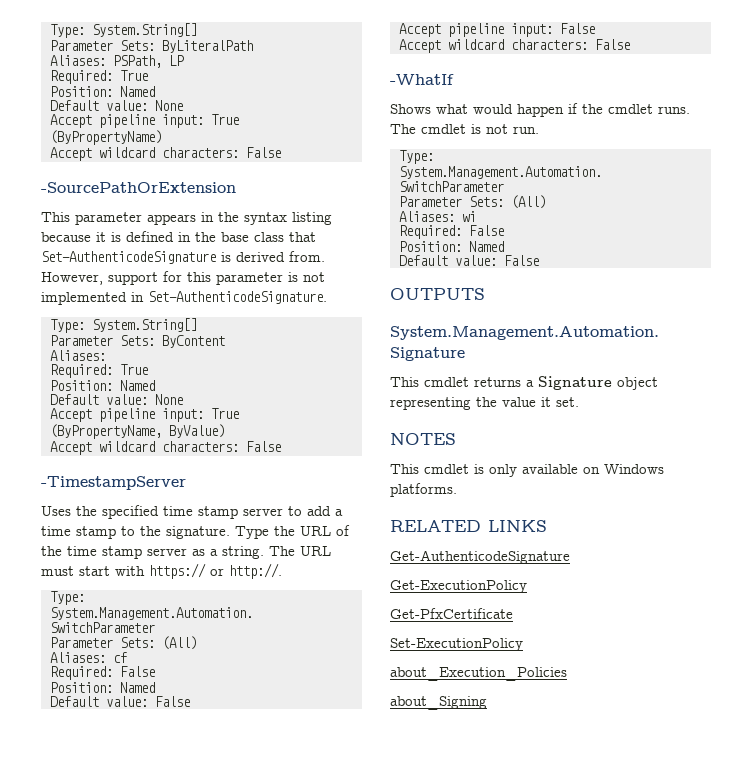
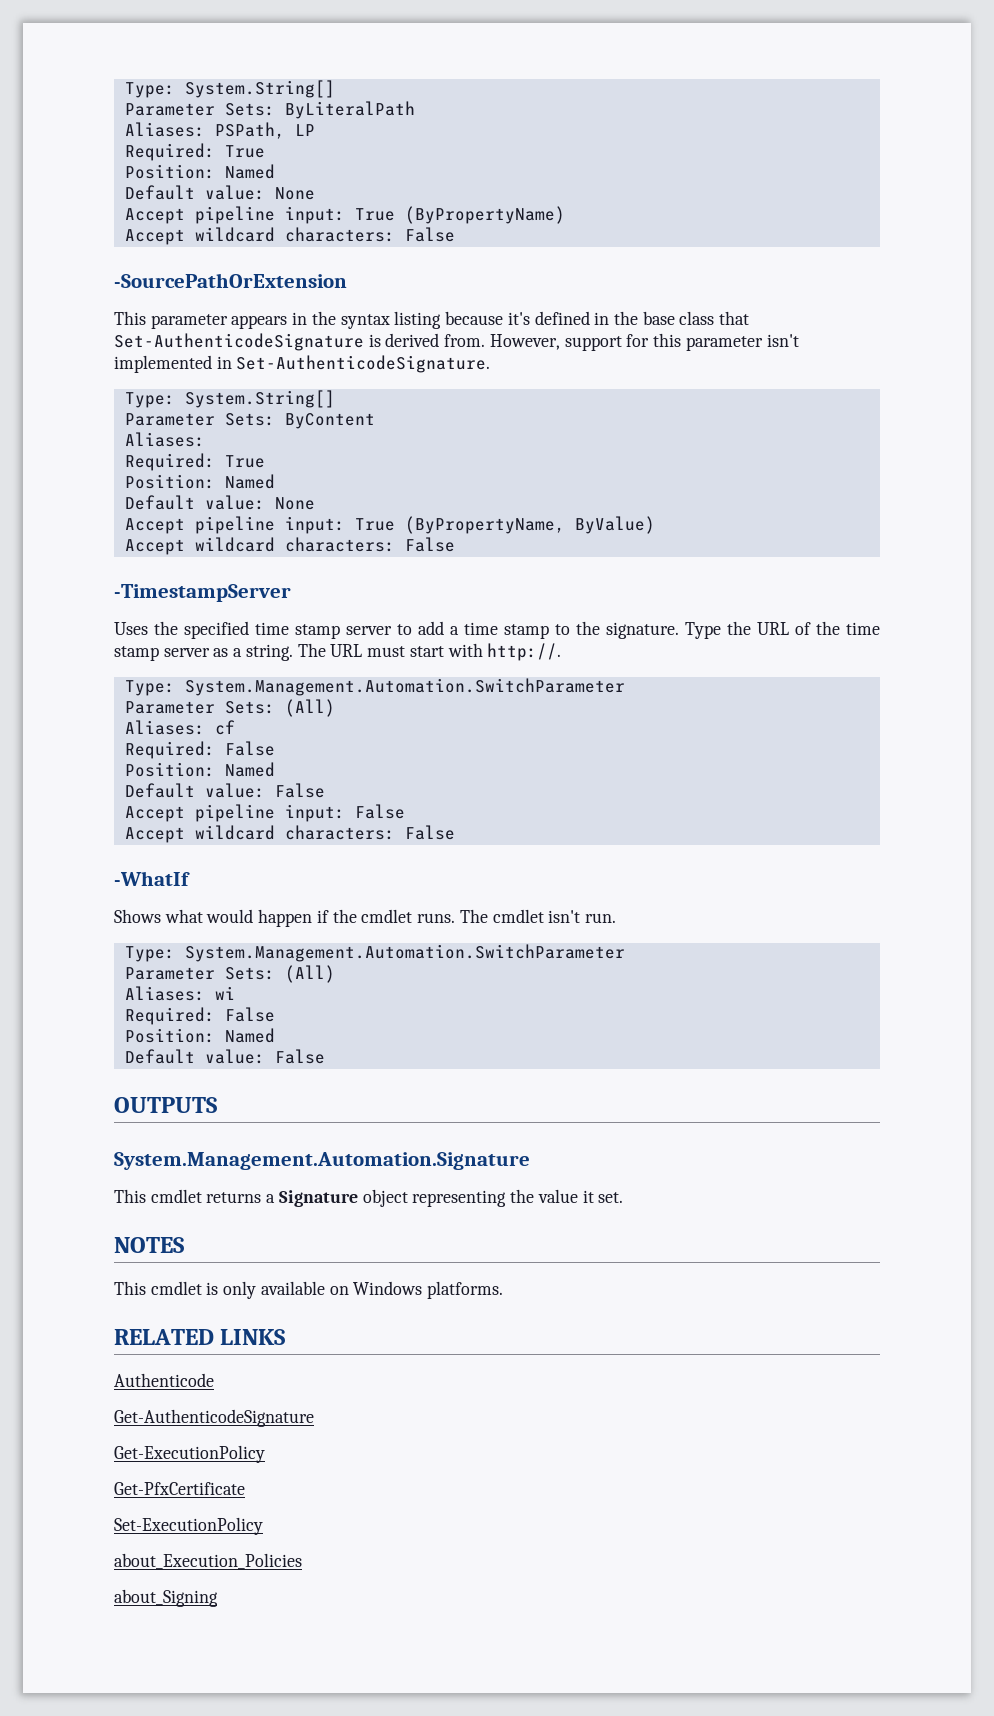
[96,232,121,242] it is -> [507,312,530,325] it's
[288,272,325,282] is not -> [766,334,799,347] isn't
[149,563,224,579] https:// or -> (483, 650) none
[471,124,508,134] is not -> [548,910,581,923] isn't
(547, 526) none -> [114,1373,214,1387] // Authenticode

